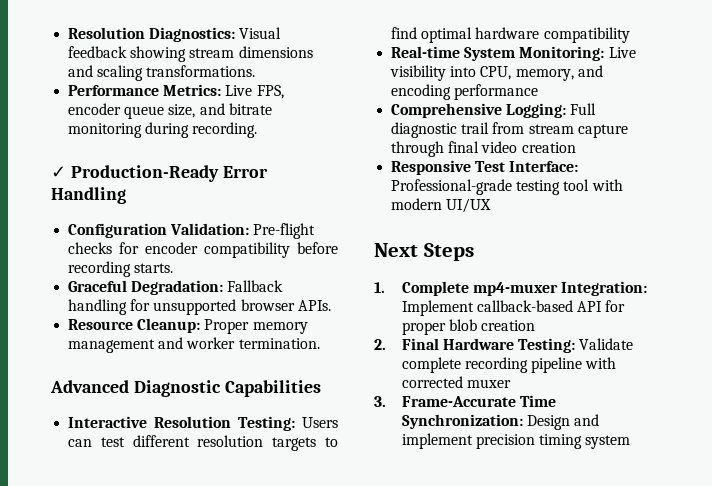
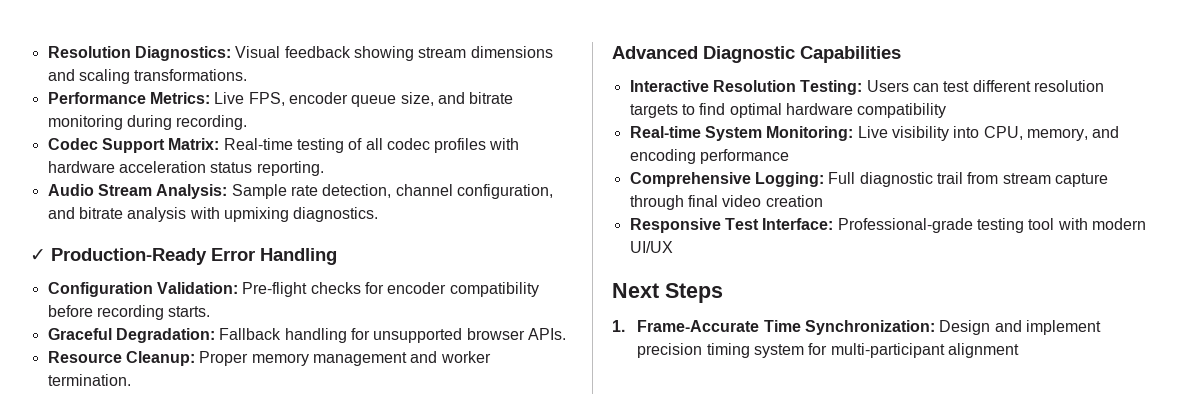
(258, 130) none -> [47,138,520,153] [47,161,324,176] [47,184,553,199] [47,207,379,222] // Codec Support Matrix: Real-time testing of all codec profiles with hardware acceleration status reporting. // Audio Stream Analysis: Sample rate detection, channel configuration, and bitrate analysis with upmixing diagnostics.
[401,281,647,296] [401,300,626,316] [401,319,535,335] [374,338,634,353] [401,357,617,373] [401,376,511,388] [374,396,386,407] Complete mp4-muxer Integration: Implement callback-based API for proper blob creation // 2. Final Hardware Testing: Validate complete recording pipeline with corrected muxer // 3. -> (625, 326) none
(631, 442) none -> [808,343,1019,358] for multi-participant alignment

